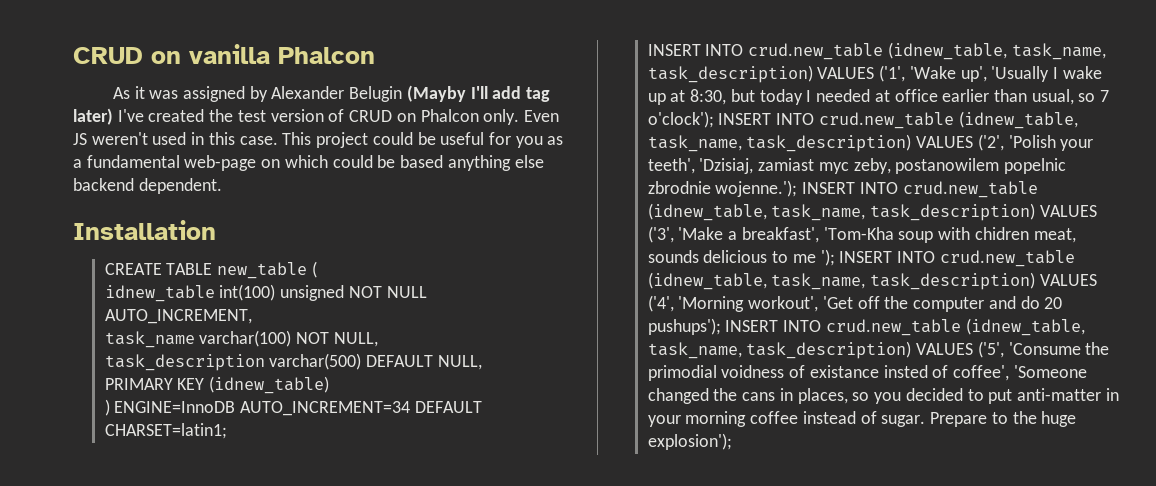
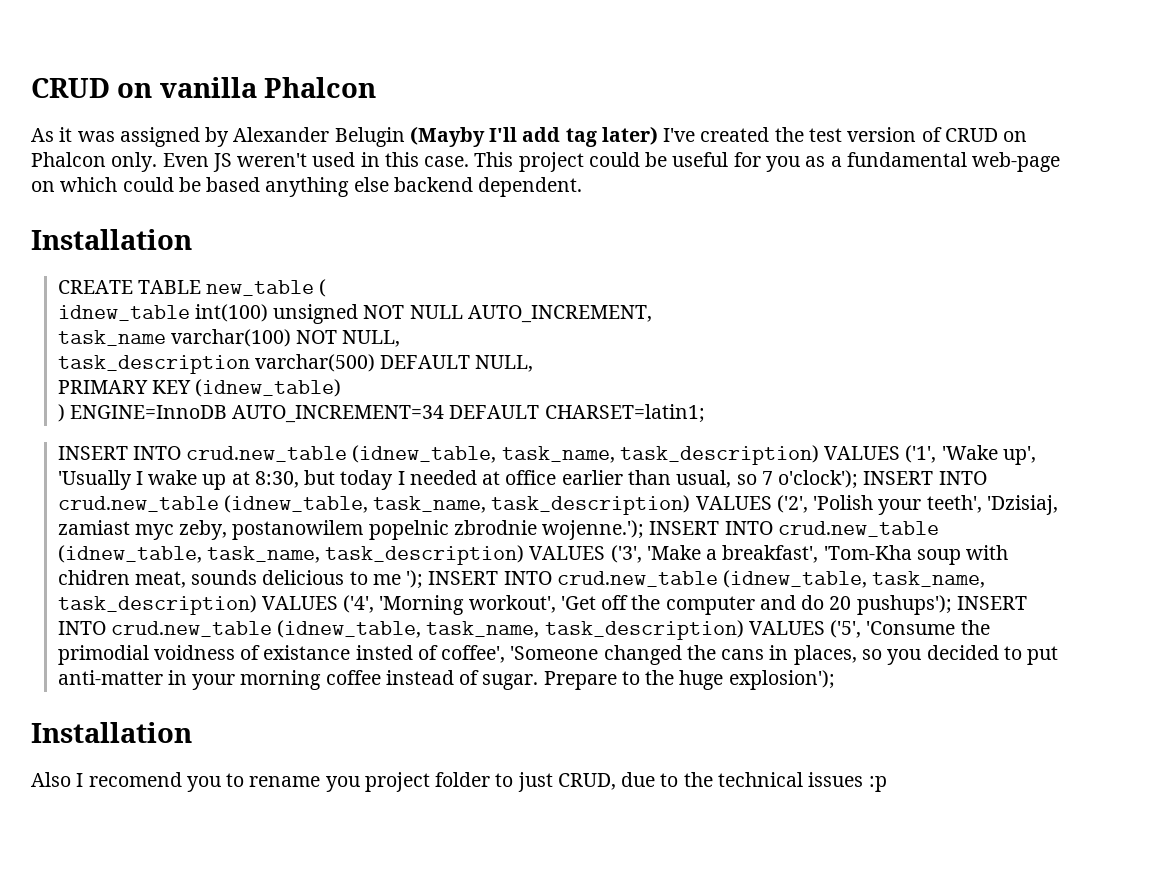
(732, 441) none -> [31,722,192,743] [31,772,887,792] // Installation // Also I recomend you to rename you project folder to just CRUD, due to the technical issues :p

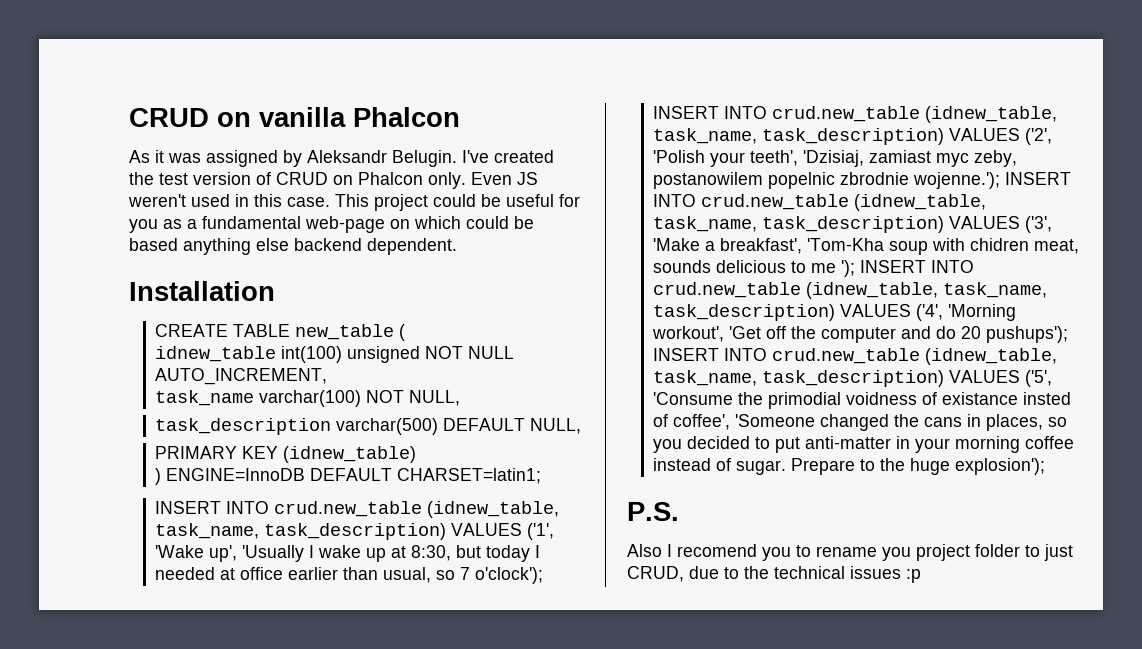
[233,126,658,147] Alexander Belugin (Mayby I'll add tag later) -> [307,150,457,167] Aleksandr Belugin.
[232,405,445,423] AUTO_INCREMENT=34 -> (306, 474) none
[31,722,192,743] Installation -> [627,502,679,521] P.S.

